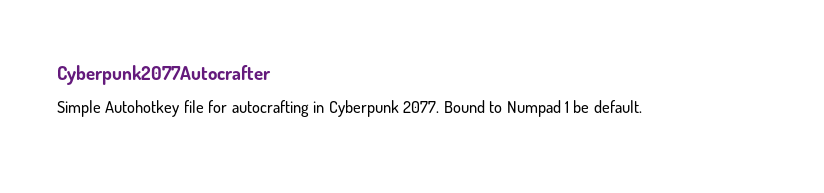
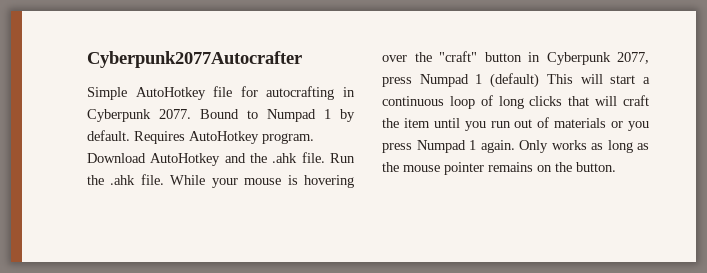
[105,100,180,117] Autohotkey -> [135,87,206,100] AutoHotkey
[573,100,642,113] be default. -> [340,109,355,122] [87,130,314,144] [87,152,356,166] [87,174,354,188] [382,51,649,65] [382,73,650,88] [382,95,649,109] [382,117,649,131] [382,140,649,153] [382,162,616,175] by default. Requires AutoHotkey program. Download AutoHotkey and the .ahk file. Run the .ahk file. While your mouse is hovering over the "craft" button in Cyberpunk 2077, press Numpad 1 (default) This will start a continuous loop of long clicks that will craft the item until you run out of materials or you press Numpad 1 again. Only works as long as the mouse pointer remains on the button.

